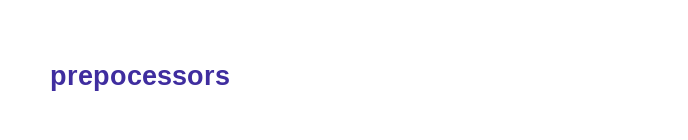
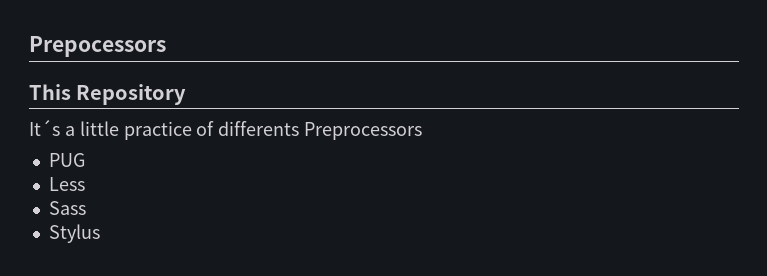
[50,70,230,91] prepocessors -> [29,36,166,57] [29,84,187,105] [29,120,423,140] [48,153,85,167] [48,177,85,191] [48,201,86,215] [48,224,100,243] Prepocessors // This Repository // It´s a little practice of differents Preprocessors // PUG // Less // Sass // Stylus

